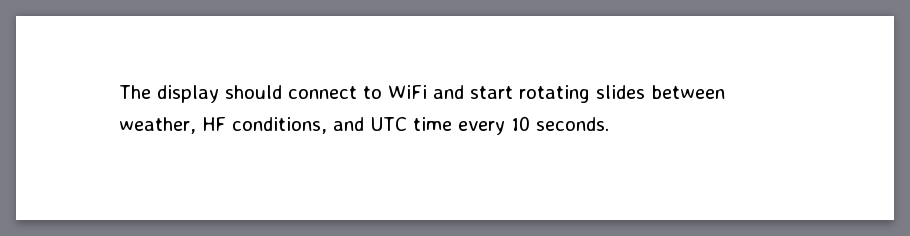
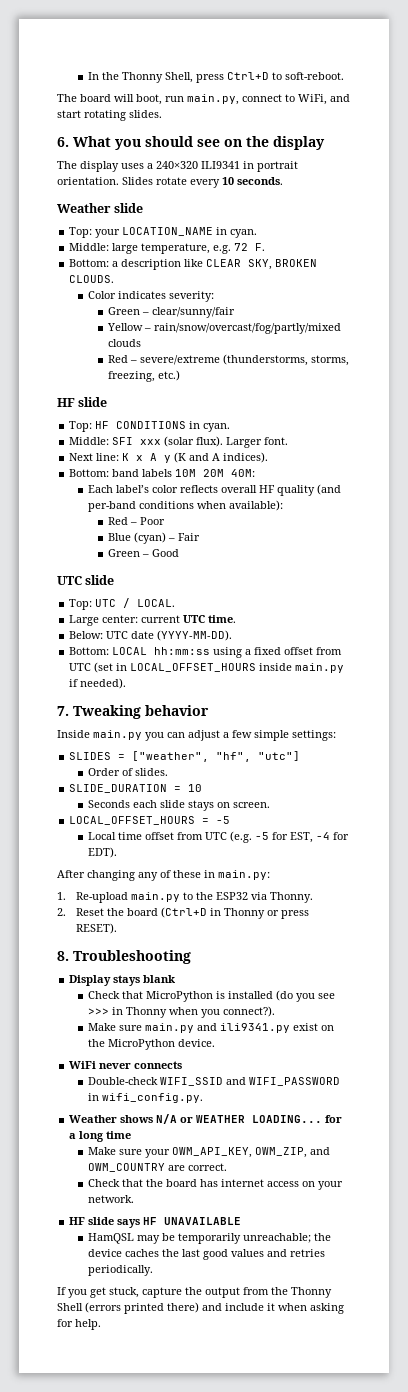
[119,85,282,103] The display should -> [88,72,345,83] [57,94,239,105] In the Thonny Shell, press Ctrl+D to soft‑reboot. // The board will boot, run main.py,
[388,85,427,99] WiFi -> [298,94,327,105] WiFi,
[596,85,725,99] [119,116,609,135] slides between weather, HF conditions, and UTC time every 10 seconds. -> [129,110,162,118] [57,136,325,150] [57,161,298,172] [57,177,283,188] [57,203,144,213] [69,227,258,238] [69,243,266,254] [69,259,318,270] [69,275,115,283] [88,291,215,302] [107,307,235,318] [106,323,341,334] [107,339,141,347] [107,354,349,366] [107,370,180,382] [57,397,108,407] [69,421,231,432] [69,436,289,448] [69,452,269,463] [69,469,256,477] [88,484,342,496] [88,500,284,512] [107,517,165,525] [107,532,200,544] [107,549,179,557] [57,575,115,585] [69,598,176,610] [69,615,237,626] [69,630,233,641] [69,647,343,658] [69,662,345,673] [69,678,127,689] [57,705,209,719] [57,730,336,741] [69,751,301,762] [88,768,169,776] [69,784,203,793] [88,800,271,811] [69,816,231,825] [88,831,350,843] [88,847,118,858] [57,870,270,881] [57,892,314,903] [57,907,310,919] [76,923,118,934] [57,950,191,964] [69,975,176,986] [88,990,336,1002] [88,1006,276,1018] [88,1023,335,1033] [88,1039,216,1050] [69,1061,183,1069] [88,1077,341,1086] [88,1093,204,1103] [69,1114,343,1124] [69,1131,132,1142] [88,1147,331,1158] [88,1163,228,1172] [88,1179,344,1190] [88,1195,135,1203] [69,1217,242,1228] [88,1233,332,1244] [88,1249,326,1260] [88,1265,154,1276] [57,1287,332,1298] [57,1302,344,1314] [57,1319,101,1330] slides. // 6. What you should see on the display // The display uses a 240×320 ILI9341 in portrait orientation. Slides rotate every 10 seconds. // Weather slide // Top: your LOCATION_NAME in cyan. // Middle: large temperature, e.g. 72 F. // Bottom: a description like CLEAR SKY, BROKEN CLOUDS. // Color indicates severity: // Green – clear/sunny/fair // Yellow – rain/snow/overcast/fog/partly/mixed clouds // Red – severe/extreme (thunderstorms, storms, freezing, etc.) // HF slide // Top: HF CONDITIONS in cyan. // Middle: SFI xxx (solar flux). Larger font. // Next line: K x A y (K and A indices). // Bottom: band labels 10M 20M 40M: // Each label’s color reflects overall HF quality (and per‑band conditions when available): // Red – Poor // Blue (cyan) – Fair // Green – Good // UTC slide // Top: UTC / LOCAL. // Large center: current UTC time. // Below: UTC date (YYYY‑MM‑DD). // Bottom: LOCAL hh:mm:ss using a fixed offset from UTC (set in LOCAL_OFFSET_HOURS inside main.py if needed). // 7. Tweaking behavior // Inside main.py you can adjust a few simple settings: // SLIDES = ["weather", "hf", "utc"] // Order of slides. // SLIDE_DURATION = 10 // Seconds each slide stays on screen. // LOCAL_OFFSET_HOURS = -5 // Local time offset from UTC (e.g. -5 for EST, -4 for EDT). // After changing any of these in main.py: // 1. Re‑upload main.py to the ESP32 via Thonny. // 2. Reset the board (Ctrl+D in Thonny or press RESET). // 8. Troubleshooting // Display stays blank // Check that MicroPython is installed (do you see >>> in Thonny when you connect?). // Make sure main.py and ili9341.py exist on the MicroPython device. // WiFi never connects // Double‑check WIFI_SSID and WIFI_PASSWORD in wifi_config.py. // Weather shows N/A or WEATHER LOADING... for a long time // Make sure your OWM_API_KEY, OWM_ZIP, and OWM_COUNTRY are correct. // Check that the board has internet access on your network. // HF slide says HF UNAVAILABLE // HamQSL may be temporarily unreachable; the device caches the last good values and retries periodically. // If you get stuck, capture the output from the Thonny Shell (errors printed there) and include it when asking for help.

